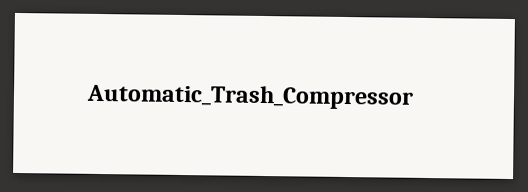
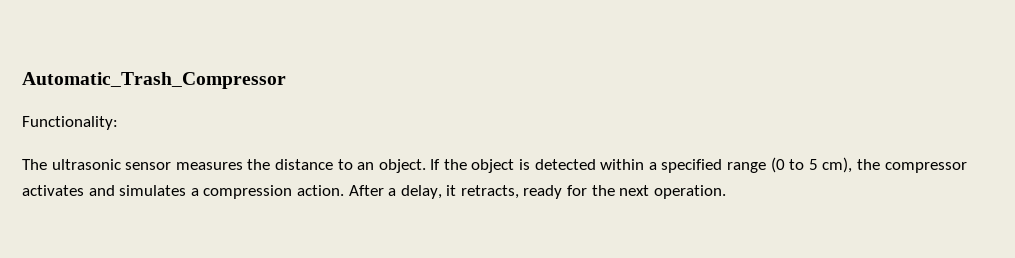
(414, 96) none -> [22,116,118,130] [22,157,967,173] [22,185,726,199] // Functionality: // The ultrasonic sensor measures the distance to an object. If the object is detected within a specified range (0 to 5 cm), the compressor activates and simulates a compression action. After a delay, it retracts, ready for the next operation.

